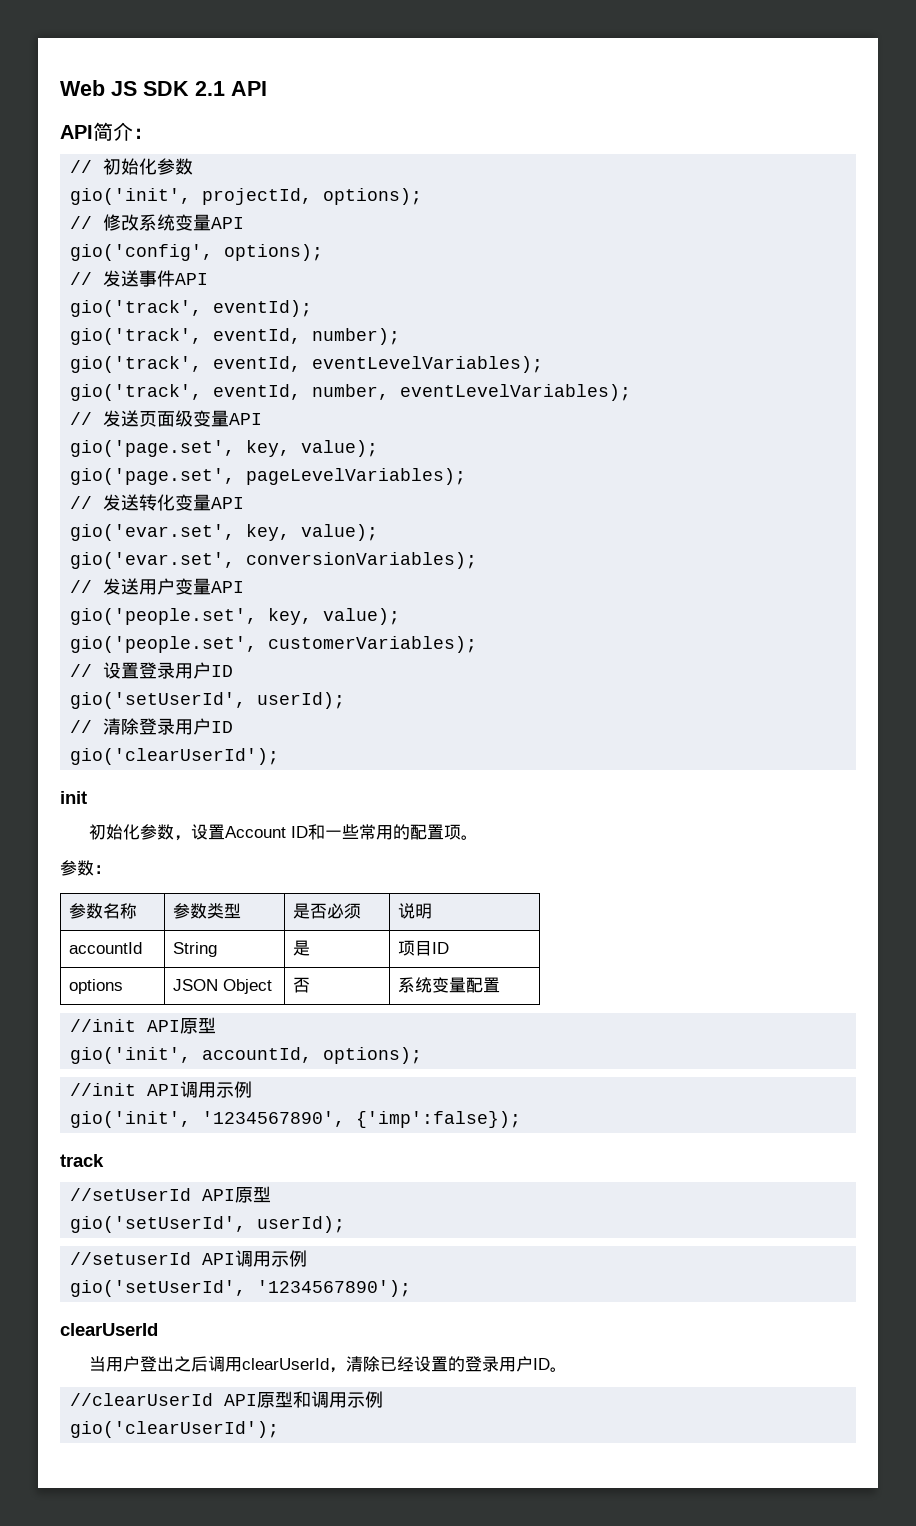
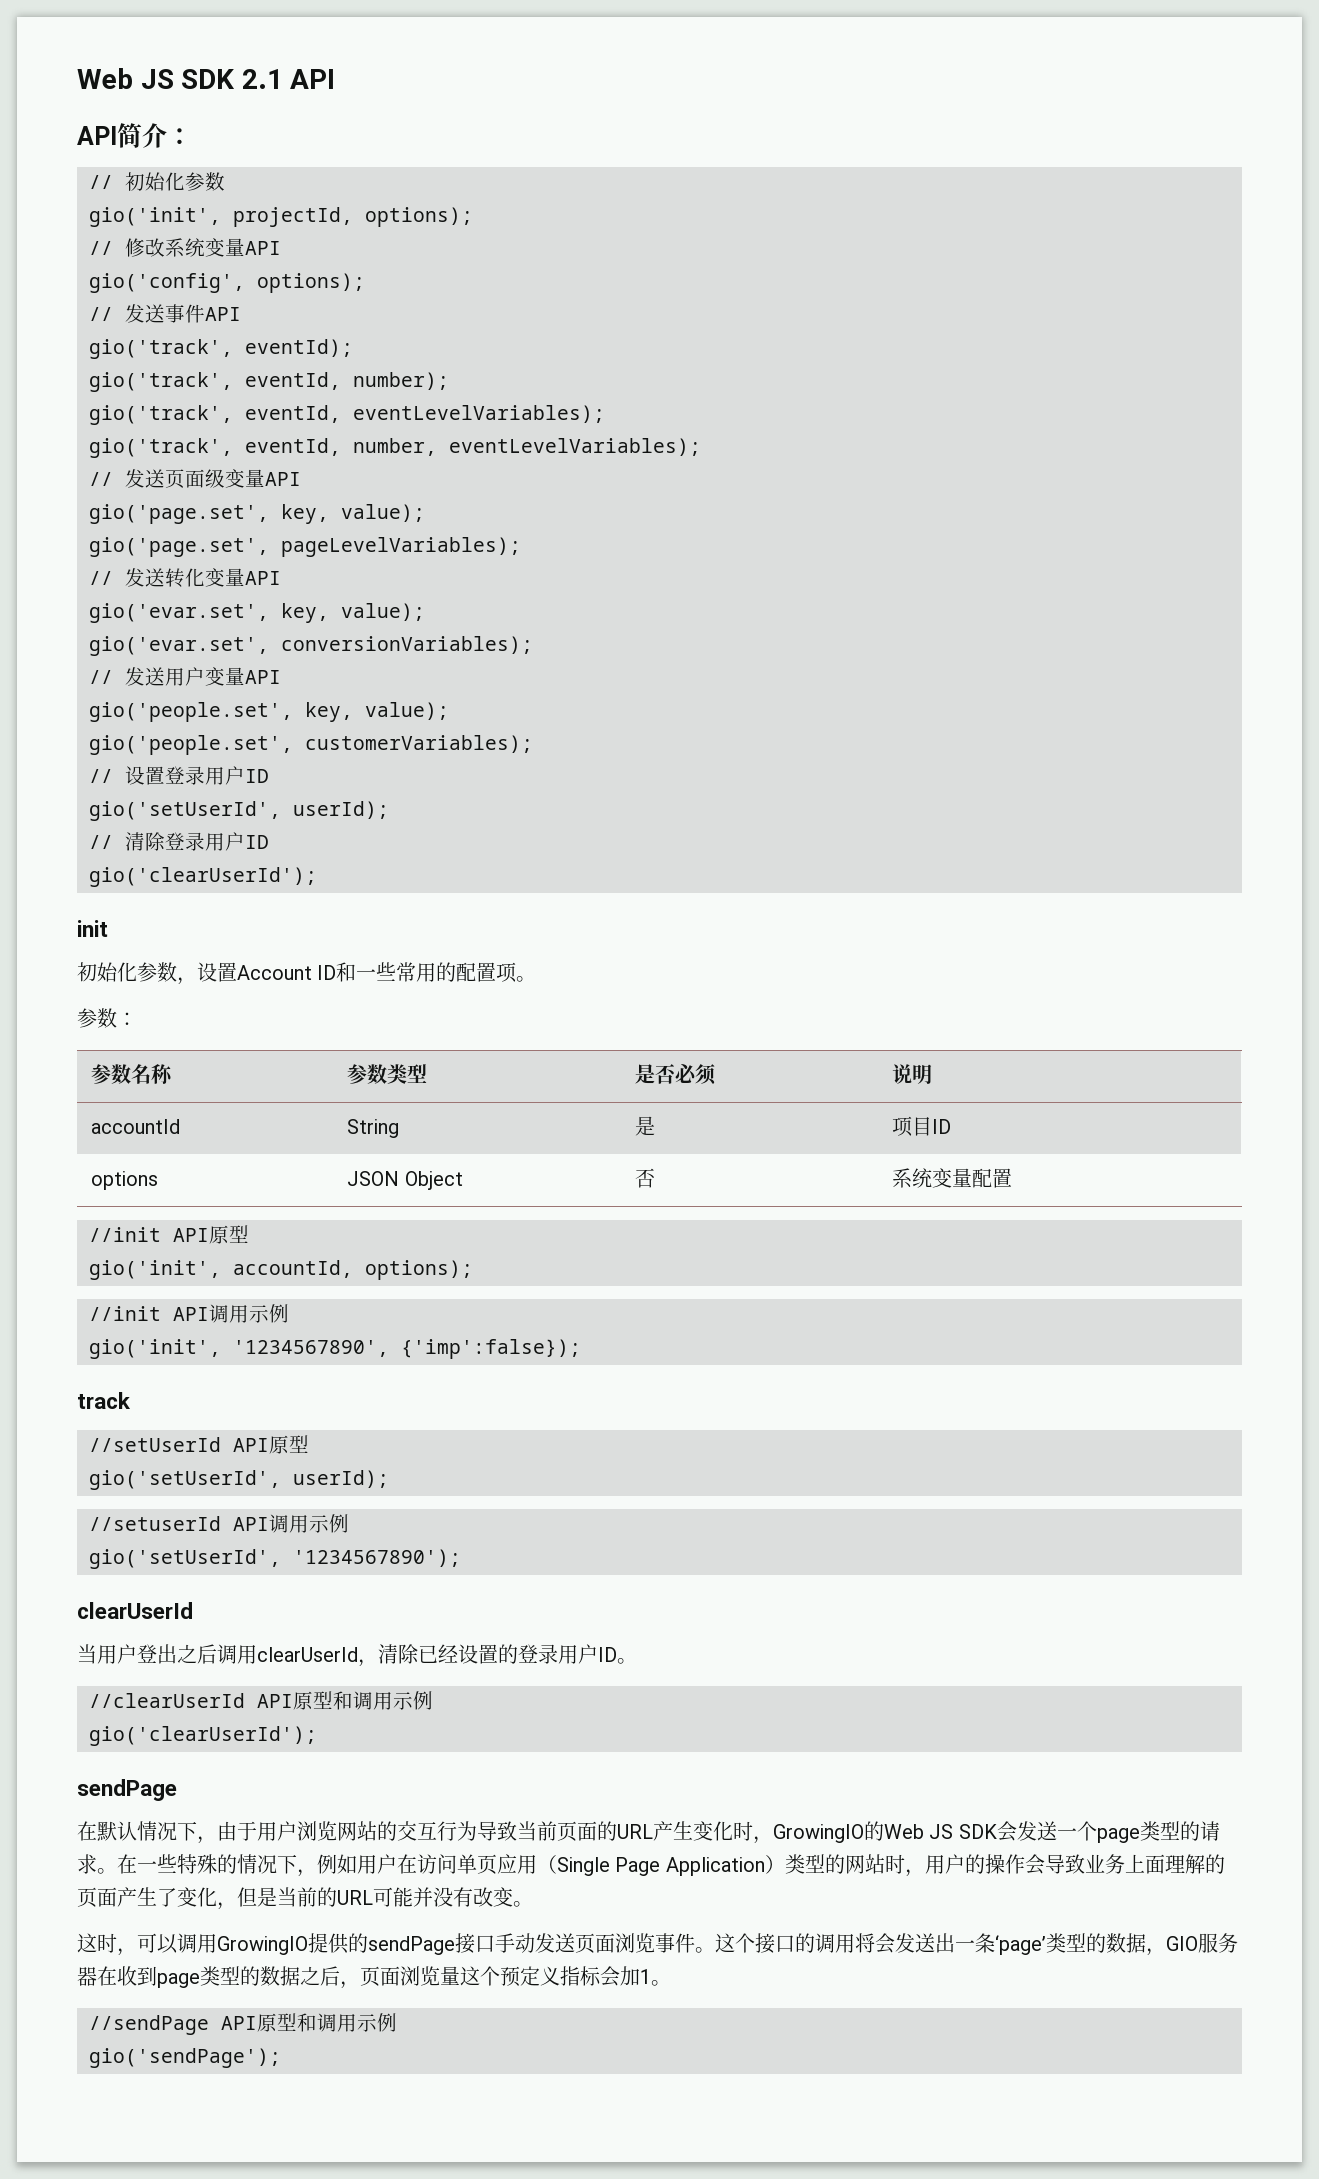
(280, 1429) none -> [77,1779,177,1801] [77,1821,1220,1844] [77,1854,1225,1877] [77,1887,533,1910] [77,1933,1238,1956] [77,1966,671,1989] [89,2013,397,2035] [89,2048,281,2068] // sendPage // 在默认情况下，由于用户浏览网站的交互行为导致当前页面的URL产生变化时，GrowingIO的Web JS SDK会发送一个page类型的请求。在一些特殊的情况下，例如用户在访问单页应用（Single Page Application）类型的网站时，用户的操作会导致业务上面理解的页面产生了变化，但是当前的URL可能并没有改变。 // 这时，可以调用GrowingIO提供的sendPage接口手动发送页面浏览事件。这个接口的调用将会发送出一条‘page’类型的数据，GIO服务器在收到page类型的数据之后，页面浏览量这个预定义指标会加1。 // //sendPage API原型和调用示例 // gio('sendPage');

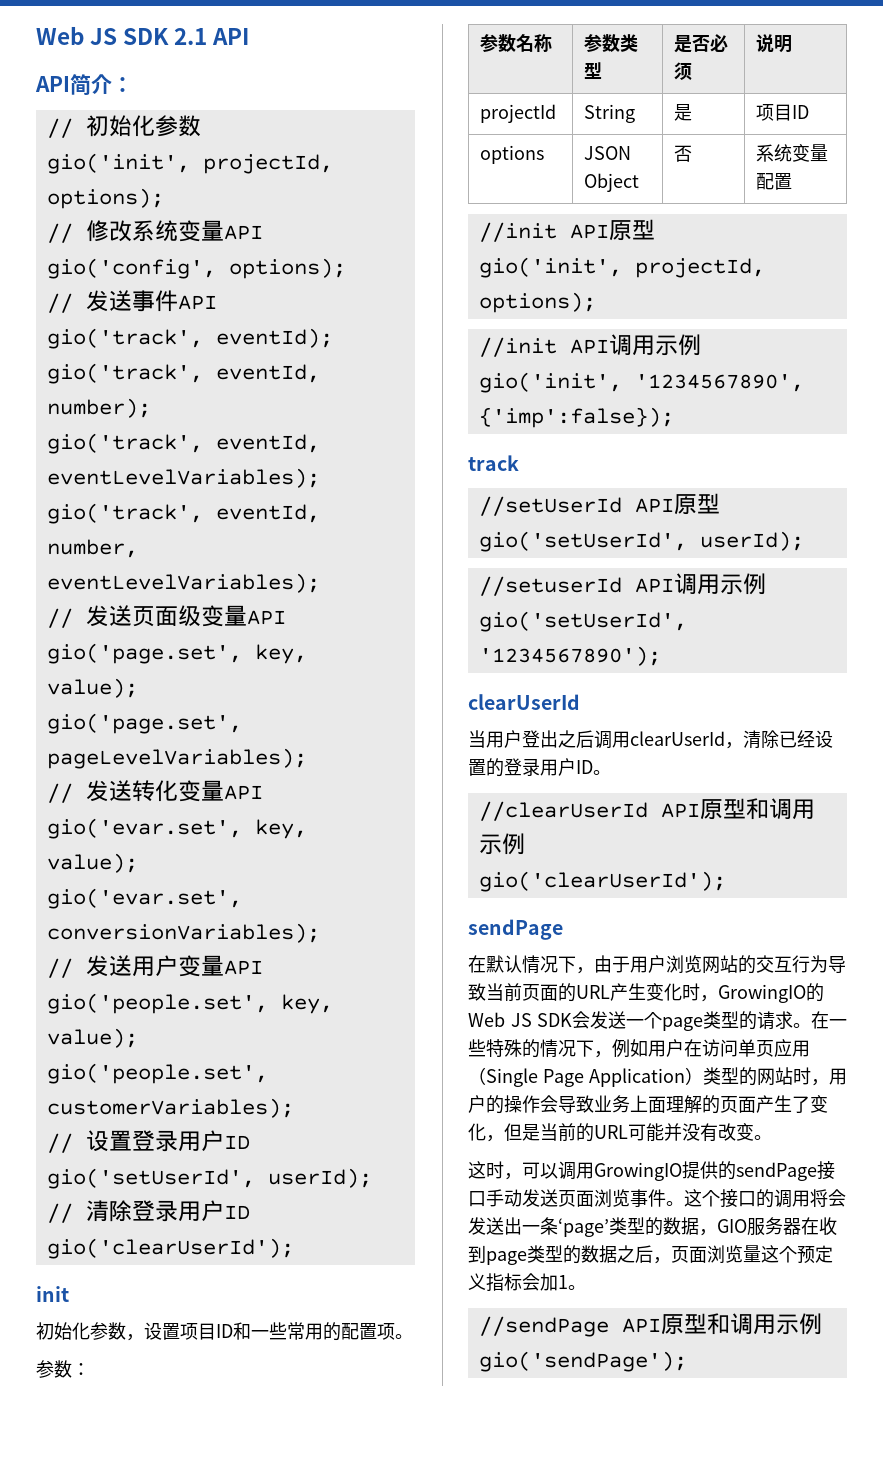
[237,965,312,980] Account -> [180,1323,216,1340] 项目
[91,1119,181,1134] accountId -> [480,104,557,123] projectId
[233,1260,353,1278] accountId, -> [634,258,765,278] projectId,

